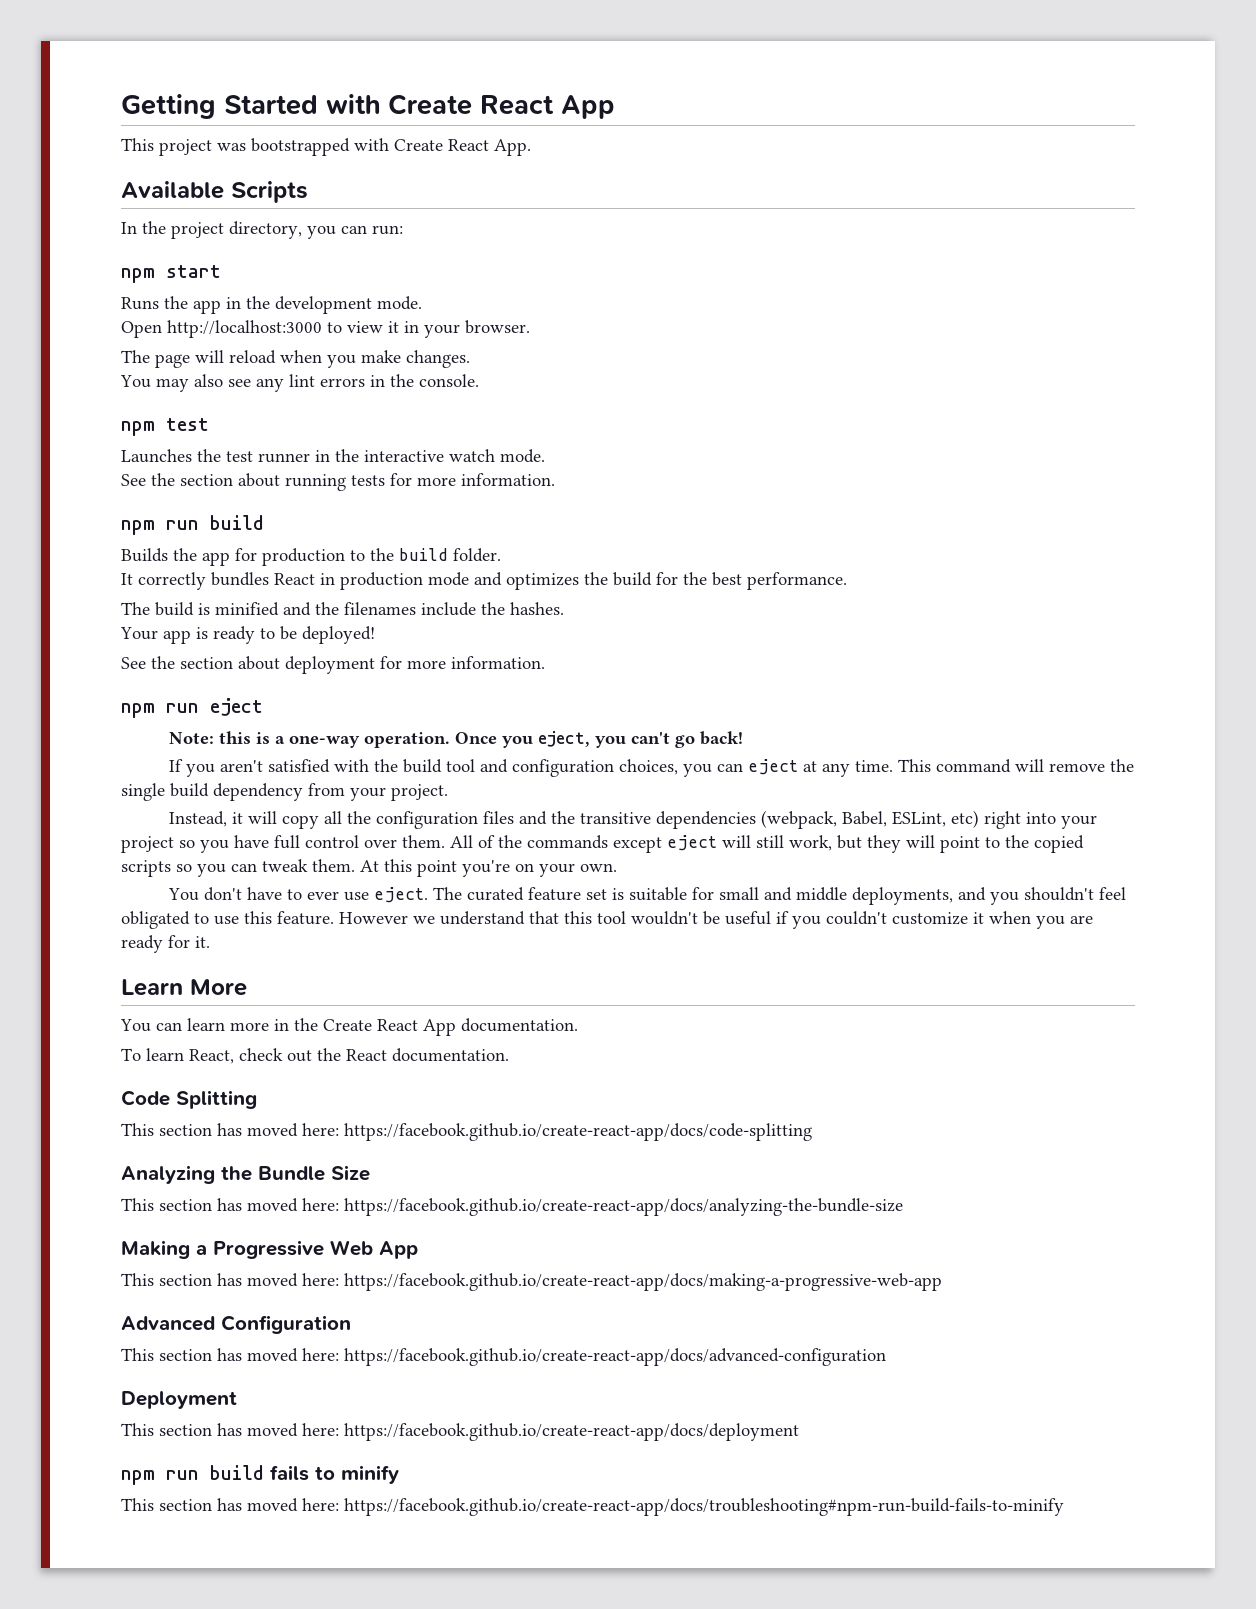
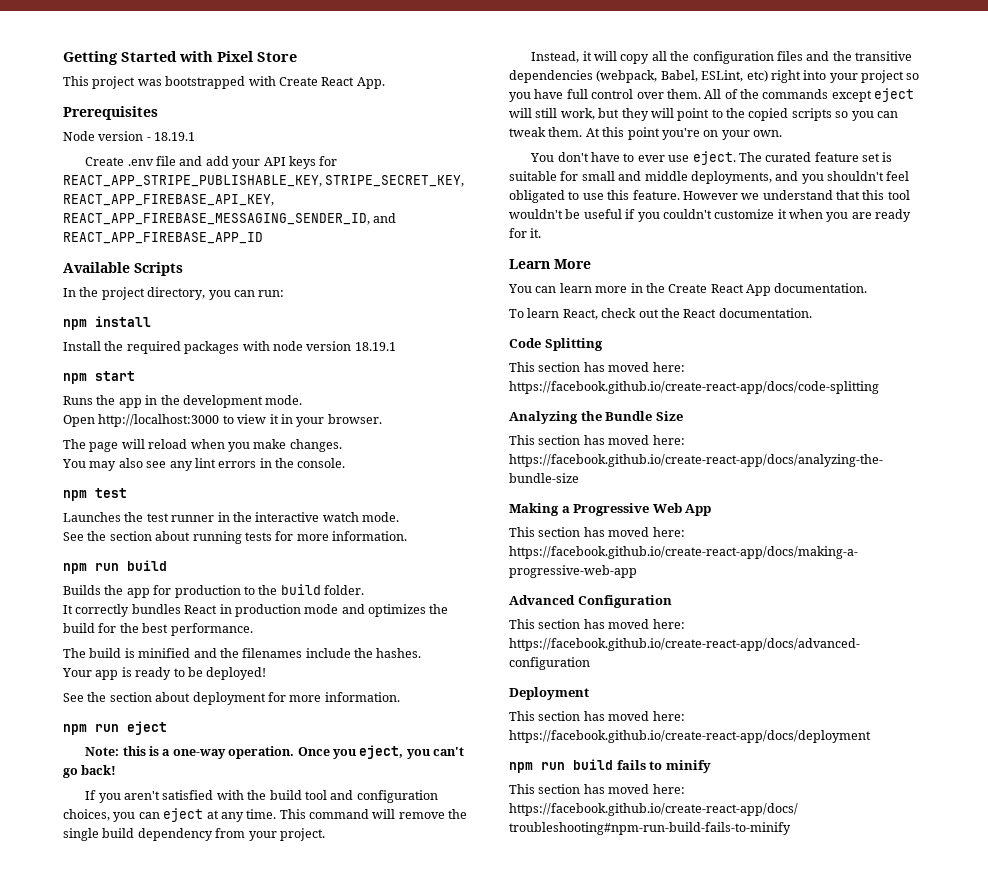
[388,94,615,119] Create React App -> [217,51,297,62] Pixel Store
(531, 147) none -> [63,106,158,120] [63,131,196,141] [85,156,338,169] [63,175,465,187] [63,194,274,206] [63,213,397,225] [63,232,263,244] // Prerequisites // Node version - 18.19.1 // Create .env file and add your API keys for REACT_APP_STRIPE_PUBLISHABLE_KEY, STRIPE_SECRET_KEY, REACT_APP_FIREBASE_API_KEY, REACT_APP_FIREBASE_MESSAGING_SENDER_ID, and REACT_APP_FIREBASE_APP_ID
(403, 230) none -> [63,316,151,330] [63,341,396,354] // npm install // Install the required packages with node version 18.19.1

